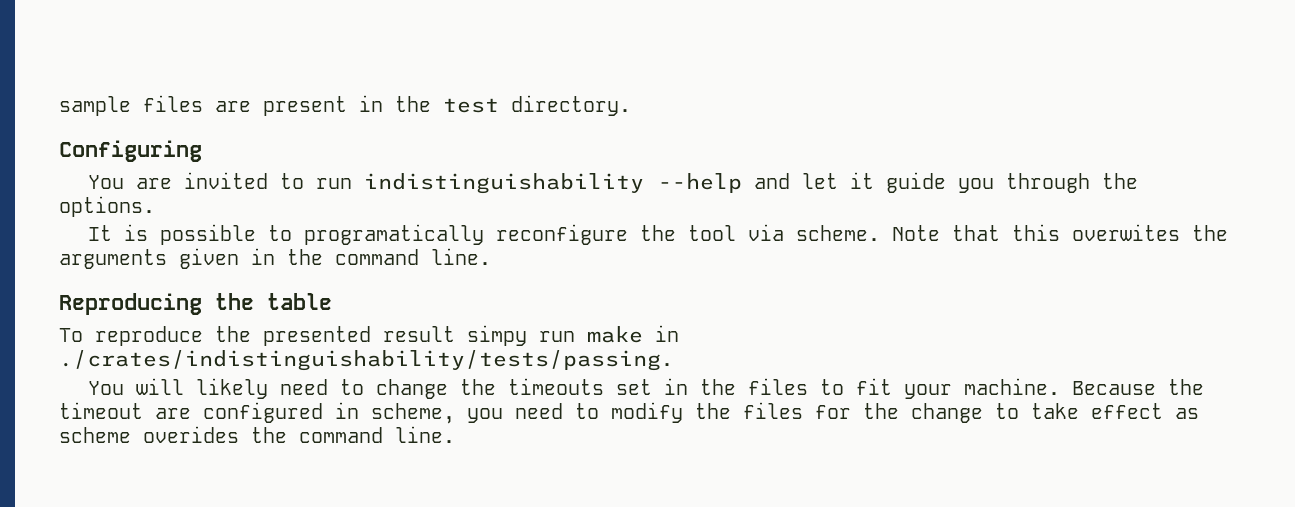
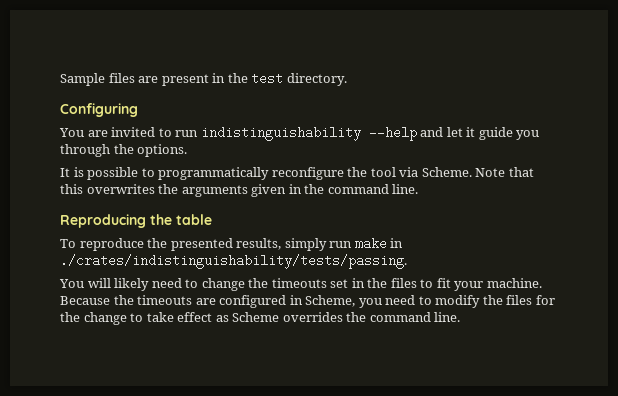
[59,96,131,116] sample -> [60,73,105,86] Sample
[303,224,484,245] programatically -> [158,167,270,180] programmatically
[795,225,880,241] scheme. -> [421,167,472,177] Scheme.
[1071,224,1180,241] overwites -> [86,184,155,194] overwrites
[383,325,527,346] result simpy -> [236,238,327,251] results, simply
[59,402,143,419] timeout -> [137,295,193,305] timeouts
[371,403,455,424] scheme, -> [305,295,356,307] Scheme,
[59,426,239,443] scheme overides -> [232,312,343,322] Scheme overrides

